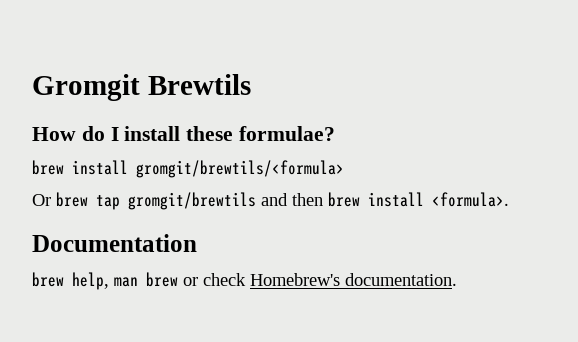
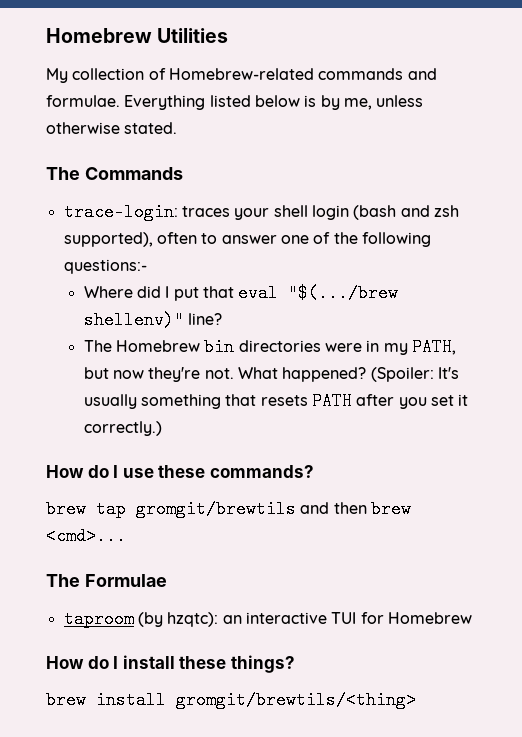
[32,74,251,101] Gromgit Brewtils -> [46,28,229,43] [46,68,437,83] [46,95,424,110] [46,122,178,134] [46,167,183,180] [63,203,459,221] [63,232,431,247] [63,259,147,274] [83,284,399,302] [83,311,223,329] [83,338,456,356] [83,367,459,382] [83,392,469,410] [83,421,162,436] [46,465,314,478] [46,500,411,518] [46,527,126,545] [46,574,167,587] [63,610,472,628] Homebrew Utilities // My collection of Homebrew-related commands and formulae. Everything listed below is by me, unless otherwise stated. // The Commands // trace-login: traces your shell login (bash and zsh supported), often to answer one of the following questions:- // Where did I put that eval "$(.../brew shellenv)" line? // The Homebrew bin directories were in my PATH, but now they're not. What happened? (Spoiler: It's usually something that resets PATH after you set it correctly.) // How do I use these commands? // brew tap gromgit/brewtils and then brew <cmd>... // The Formulae // taproom (by hzqtc): an interactive TUI for Homebrew
[239,126,336,141] [32,160,344,178] [32,192,509,210] [32,234,197,252] [32,272,457,290] formulae? // brew install gromgit/brewtils/<formula> // Or brew tap gromgit/brewtils and then brew install <formula>. // Documentation // brew help, man brew or check Homebrew's documentation. -> [230,655,295,673] [46,691,416,709] things? // brew install gromgit/brewtils/<thing>

